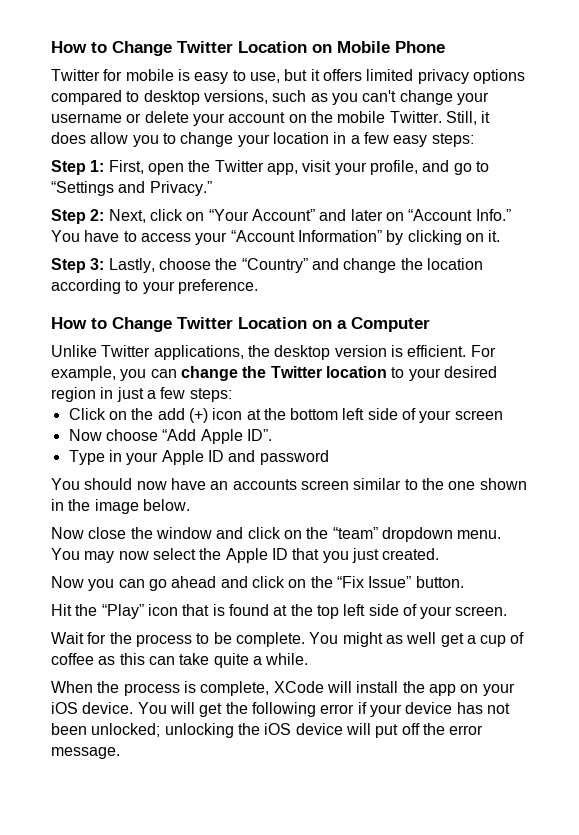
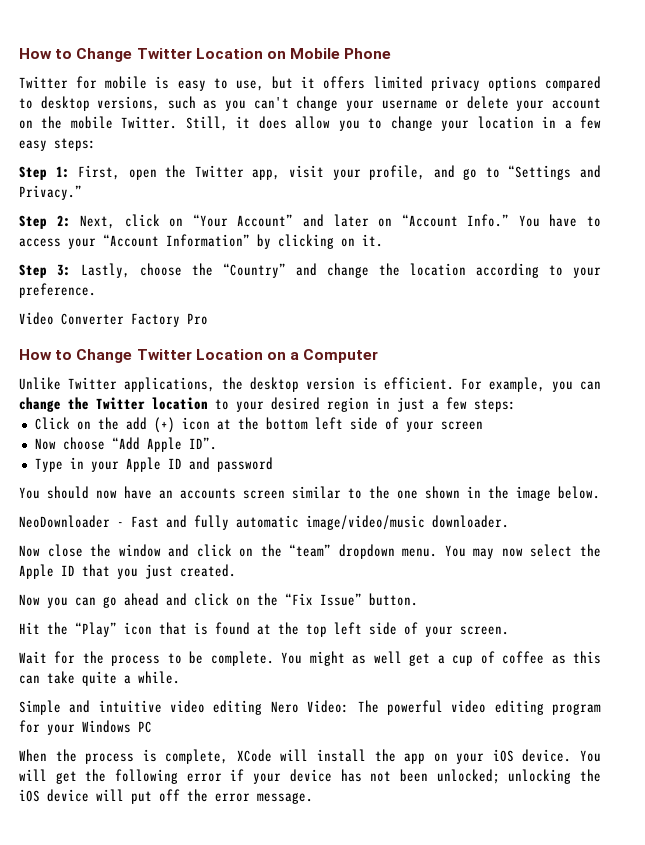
(258, 286) none -> [19,312,208,327] // Video Converter Factory Pro
(190, 505) none -> [19,515,509,530] // NeoDownloader - Fast and fully automatic image/video/music downloader.
(309, 659) none -> [19,700,602,715] [19,720,152,735] // Simple and intuitive video editing Nero Video: The powerful video editing program for your Windows PC

